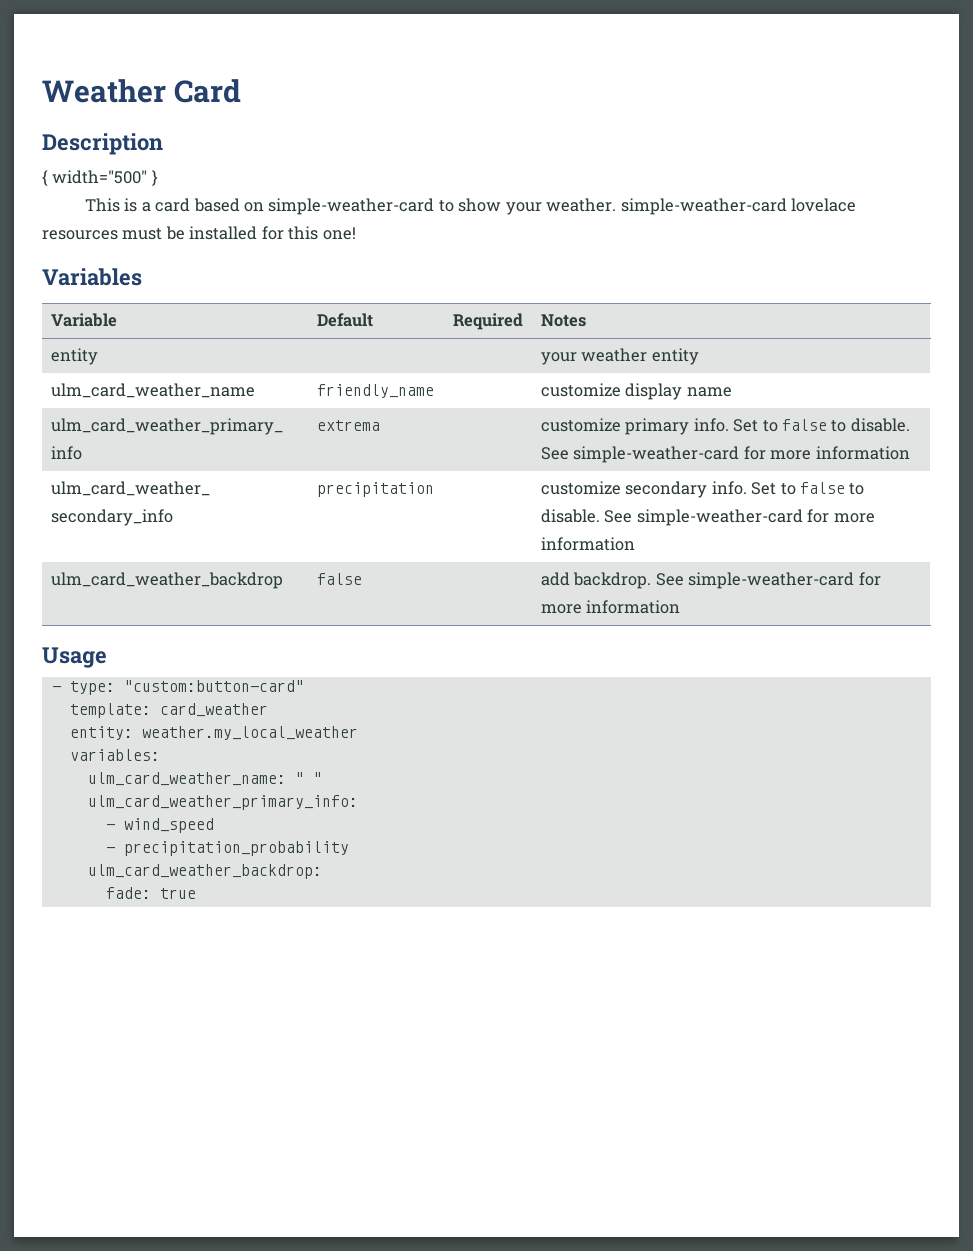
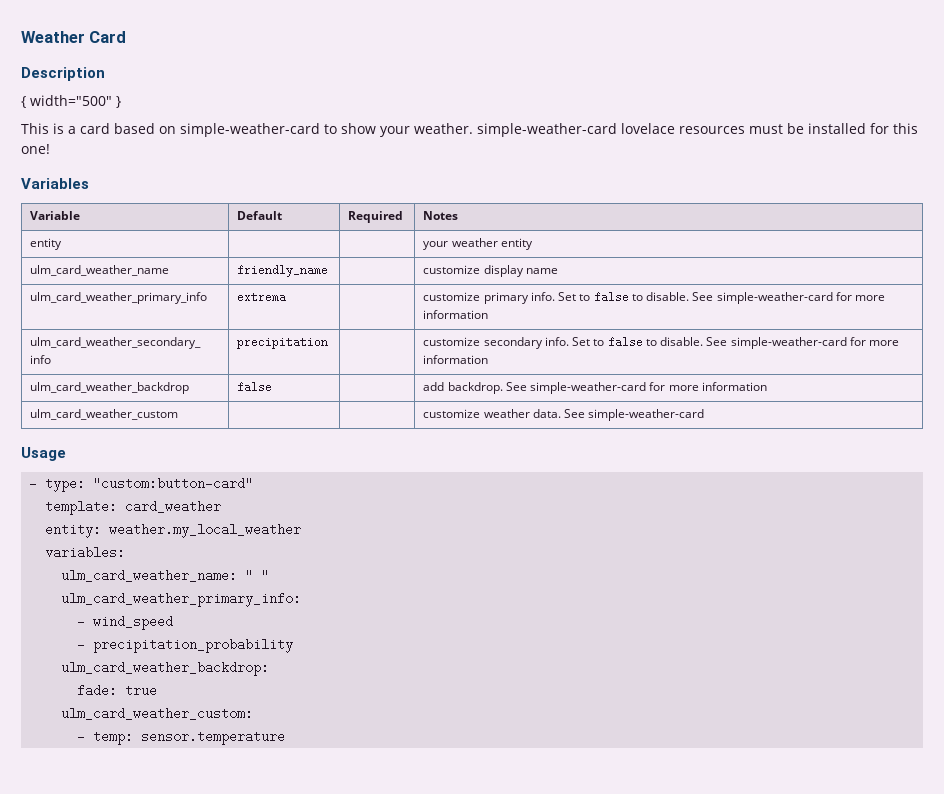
(681, 607) none -> [30,409,179,420] [423,409,705,421] // ulm_card_weather_custom | | | customize weather data. See simple-weather-card
(196, 893) none -> [61,707,254,720] [77,730,286,745] // ulm_card_weather_custom: // - temp: sensor.temperature

